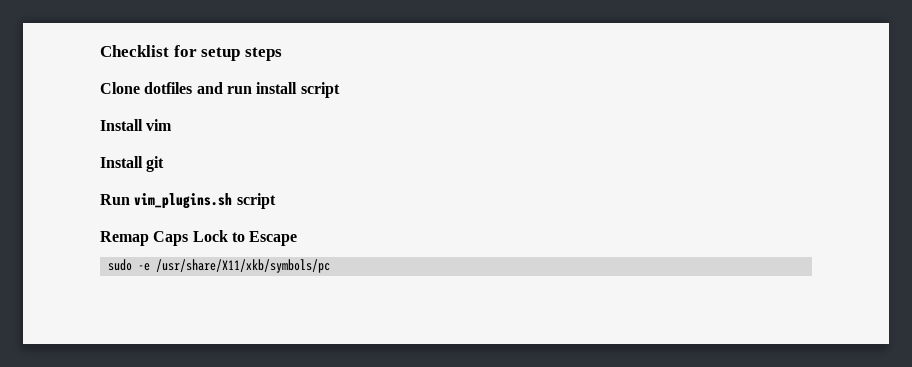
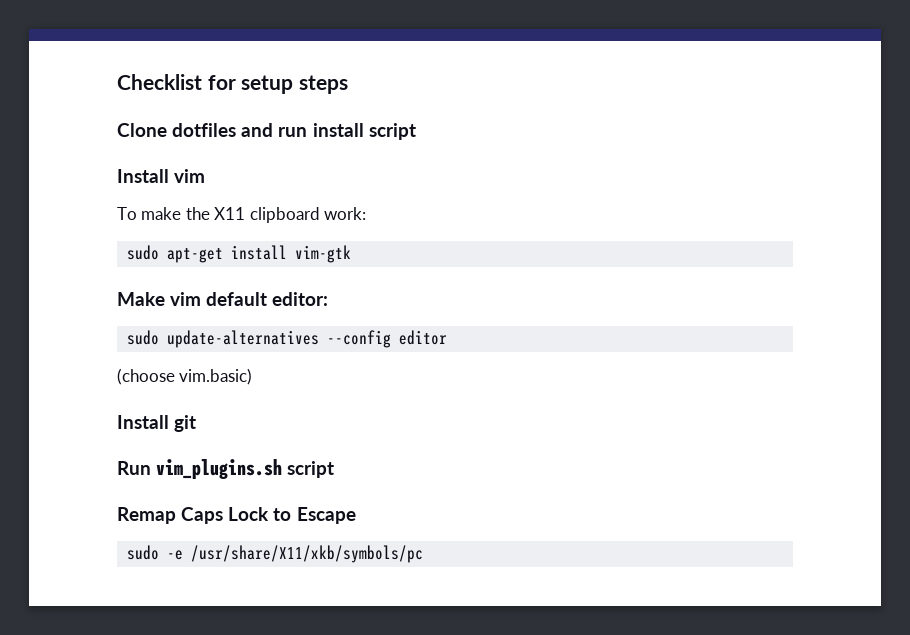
(173, 125) none -> [117,207,367,223] [126,245,351,263] [117,292,329,306] [126,330,447,348] [117,368,253,385] // To make the X11 clipboard work: // sudo apt-get install vim-gtk // Make vim default editor: // sudo update-alternatives --config editor // (choose vim.basic)

